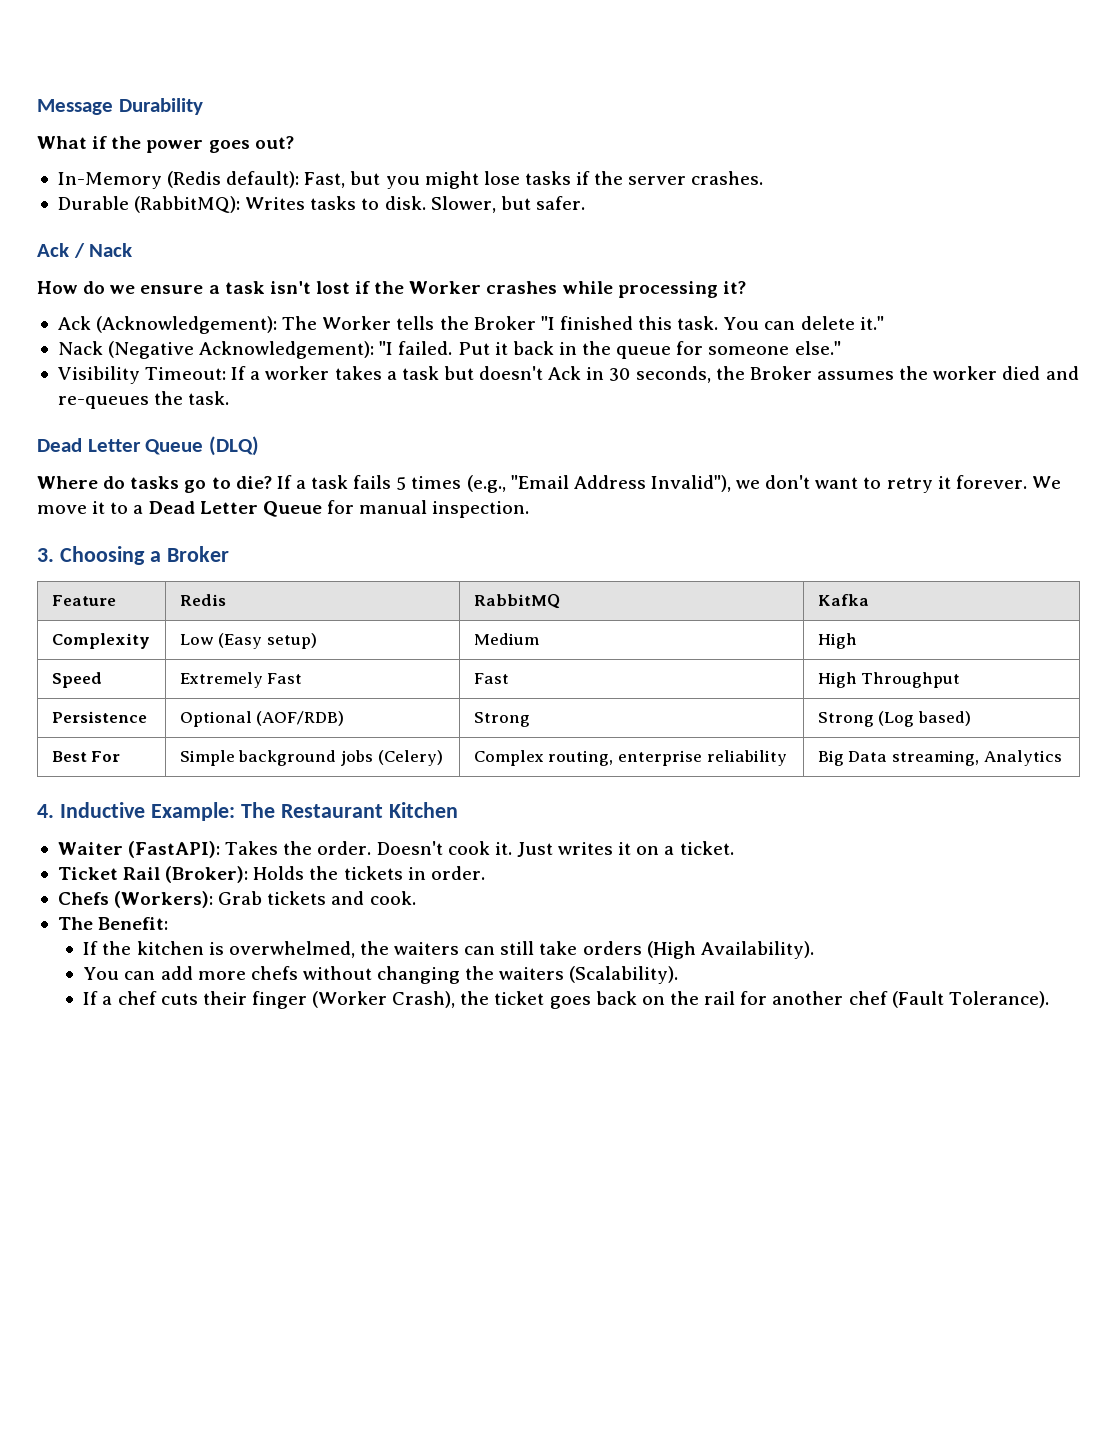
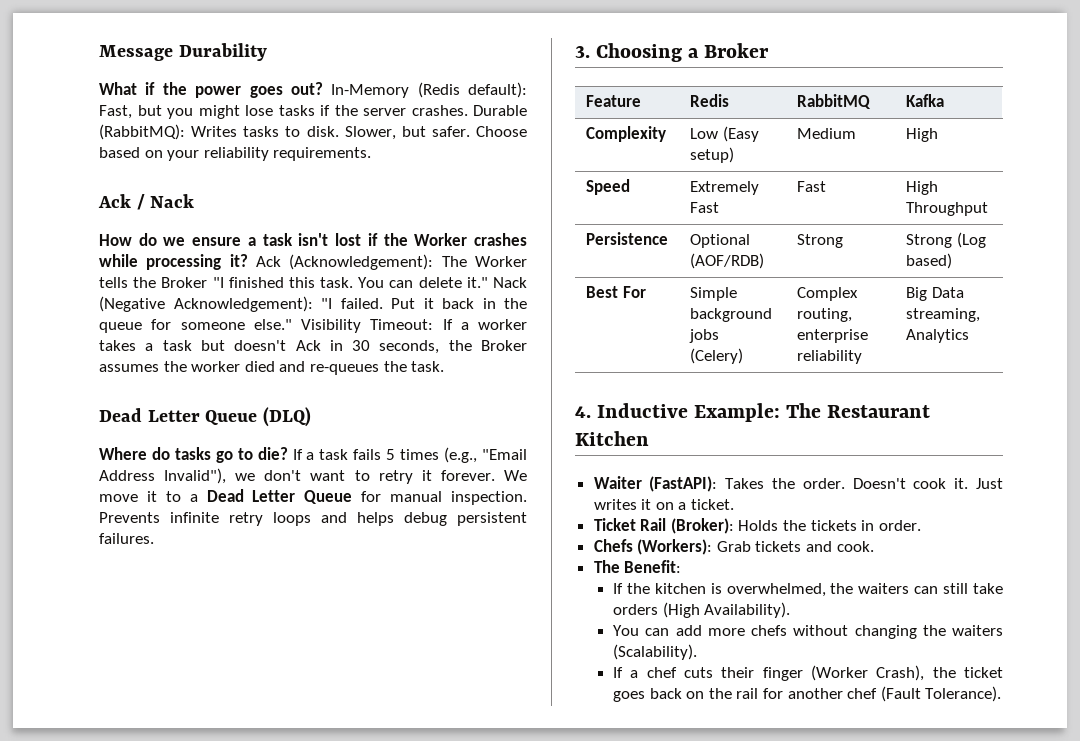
(294, 142) // -> (323, 88) none
(764, 178) // -> (468, 110) none
(585, 203) none -> [476,126,527,137] [99,147,372,161] Choose based on your reliability requirements.
(746, 287) // -> (248, 260) none
(884, 323) // -> (488, 282) none
(841, 348) // -> (292, 324) none
(530, 509) none -> [99,512,527,526] [99,533,154,544] Prevents infinite retry loops and helps debug persistent failures.

